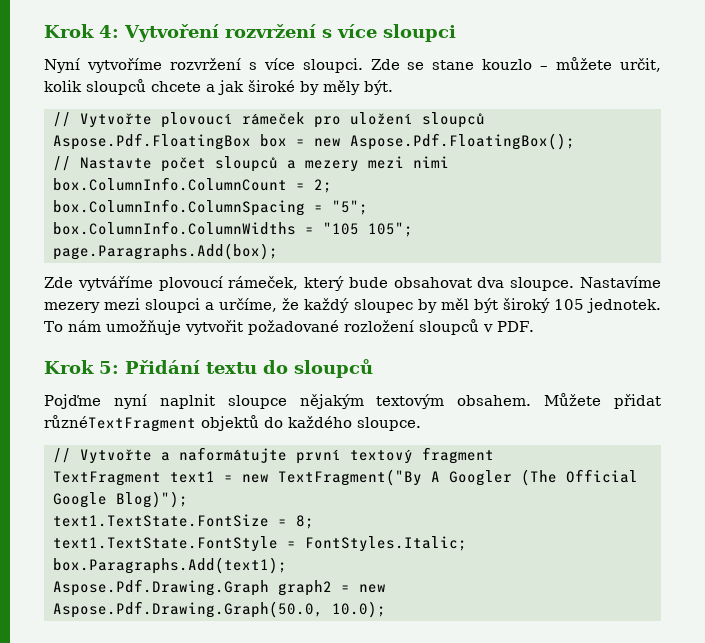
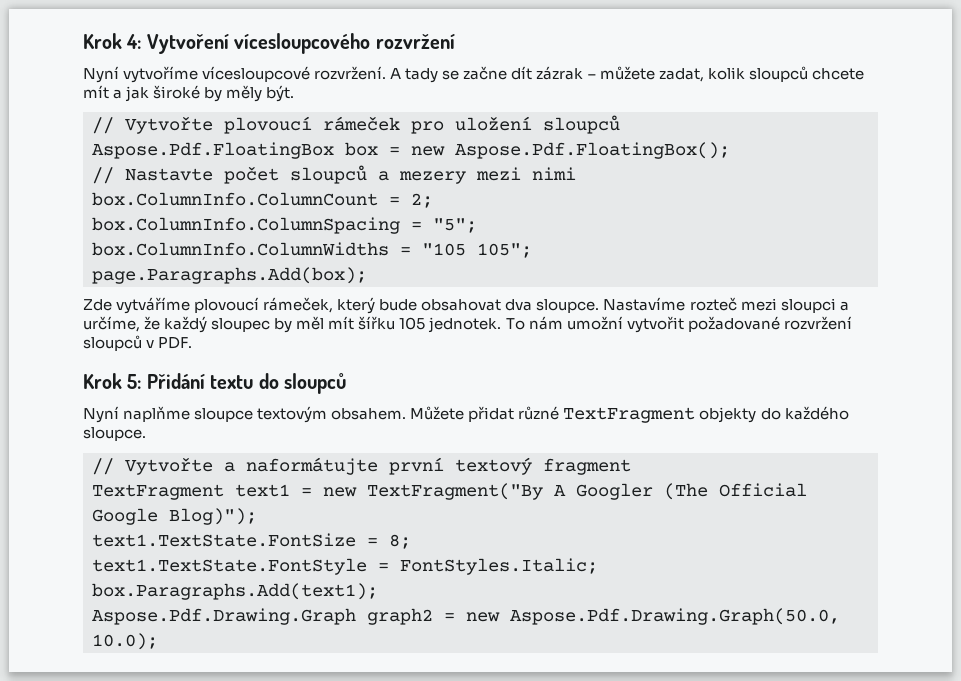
[224,24,456,42] rozvržení s více sloupci -> [234,33,455,54] vícesloupcového rozvržení
[169,58,533,73] rozvržení s více sloupci. Zde se stane kouzlo -> [202,66,584,83] vícesloupcové rozvržení. A tady se začne dít zázrak
[620,58,661,72] určit, -> [658,68,704,82] zadat,
(201, 86) none -> [83,85,109,99] mít
[44,302,100,313] mezery -> [689,297,737,311] rozteč
[473,298,550,313] být široký -> [328,316,396,330] mít šířku
[105,320,181,335] umožňuje -> [566,316,623,330] umožní
[343,320,414,332] rozložení -> [783,316,852,330] rozvržení
[44,394,364,409] Pojďme nyní naplnit sloupce nějakým -> [83,406,254,423] Nyní naplňme sloupce
[44,415,259,432] různéTextFragment objektů -> [518,406,757,423] různé TextFragment objekty

